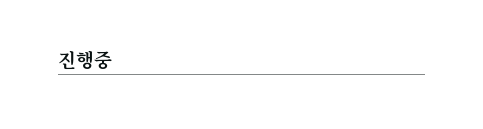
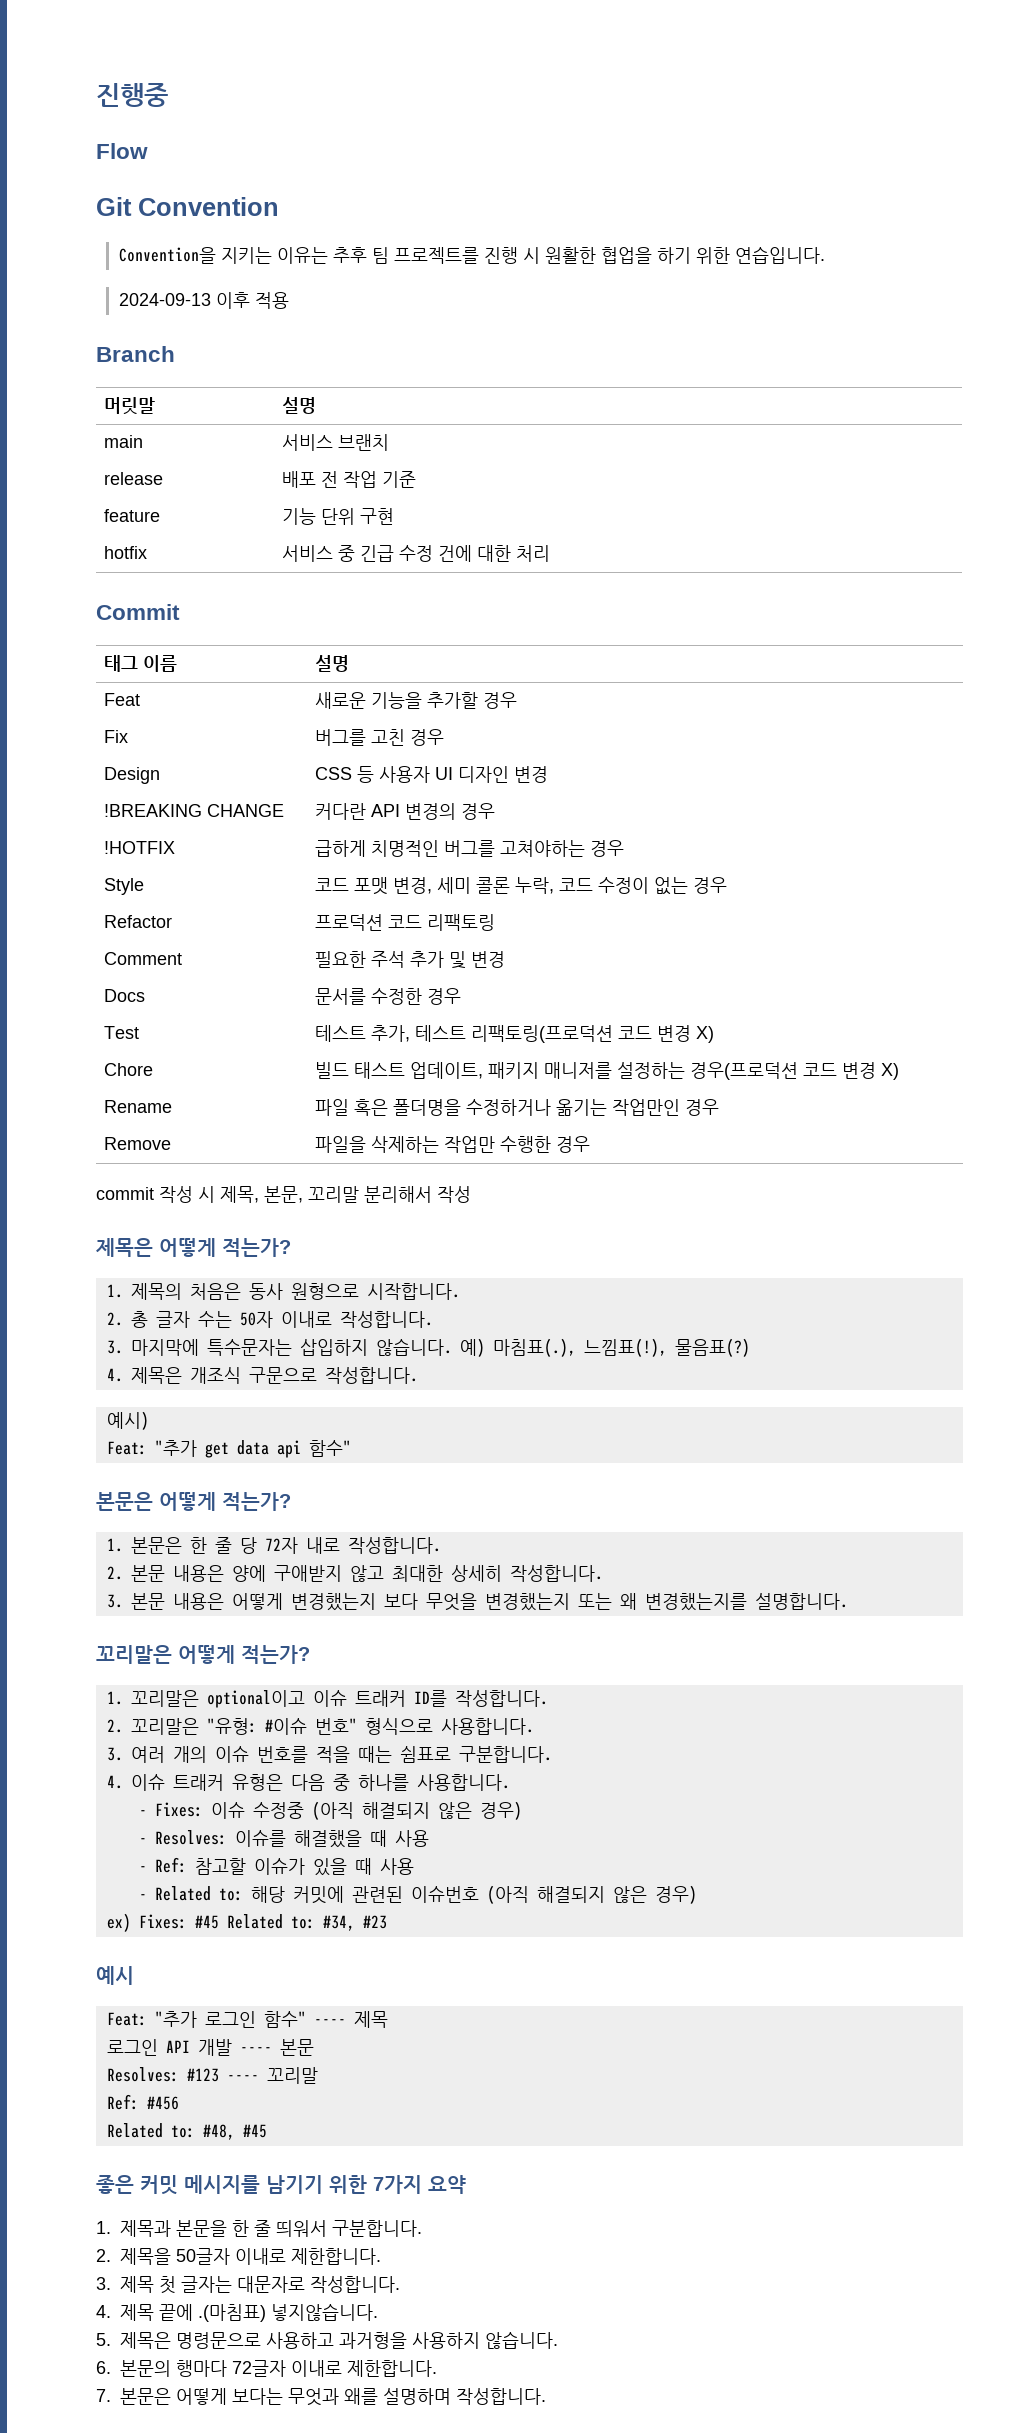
(112, 60) none -> [96,143,148,159] [96,197,279,216] [118,246,825,264] [118,292,289,309] [96,346,175,362] [104,397,156,415] [282,397,317,414] [104,435,144,448] [282,434,390,451] [104,472,164,485] [282,471,417,488] [104,509,161,522] [282,508,395,525] [104,546,148,559] [282,545,551,562] [96,604,180,620] [104,655,178,672] [315,655,350,672] [104,693,141,706] [315,692,518,709] [104,730,129,743] [315,729,445,746] [104,767,161,784] [315,766,549,783] [104,804,285,817] [315,803,496,820] [104,841,176,854] [315,840,625,857] [104,878,145,895] [315,877,728,895] [104,915,173,928] [315,914,496,931] [104,952,183,965] [315,951,506,969] [104,989,146,1002] [315,988,462,1005] [104,1026,140,1039] [315,1025,715,1043] [104,1063,154,1076] [315,1062,900,1080] [104,1100,173,1113] [315,1099,720,1116] [104,1137,172,1150] [315,1136,591,1153] [96,1186,471,1203] [96,1238,291,1257] [106,1283,460,1300] [106,1311,433,1328] [106,1338,750,1357] [106,1367,418,1384] [106,1411,149,1430] [106,1440,351,1458] [96,1492,291,1511] [106,1537,441,1554] [106,1565,603,1582] [106,1593,848,1611] [96,1645,310,1664] [106,1690,548,1708] [106,1718,534,1735] [106,1746,552,1763] [106,1774,510,1791] [138,1801,522,1820] [138,1830,429,1848] [138,1857,414,1876] [138,1885,697,1904] [106,1913,387,1932] [96,1966,134,1985] [106,2011,388,2028] [106,2039,314,2056] [106,2067,318,2084] [106,2094,179,2110] [106,2123,267,2140] [96,2175,466,2195] [96,2220,422,2237] [96,2248,381,2265] [96,2276,400,2294] [96,2303,378,2322] [96,2331,558,2349] [96,2360,437,2377] [96,2388,546,2406] // Flow // Git Convention // Convention을 지키는 이유는 추후 팀 프로젝트를 진행 시 원활한 협업을 하기 위한 연습입니다. // 2024-09-13 이후 적용 // Branch // 머릿말 | 설명 // main | 서비스 브랜치 // release | 배포 전 작업 기준 // feature | 기능 단위 구현 // hotfix | 서비스 중 긴급 수정 건에 대한 처리 // Commit // 태그 이름 | 설명 // Feat | 새로운 기능을 추가할 경우 // Fix | 버그를 고친 경우 // Design | CSS 등 사용자 UI 디자인 변경 // !BREAKING CHANGE | 커다란 API 변경의 경우 // !HOTFIX | 급하게 치명적인 버그를 고쳐야하는 경우 // Style | 코드 포맷 변경, 세미 콜론 누락, 코드 수정이 없는 경우 // Refactor | 프로덕션 코드 리팩토링 // Comment | 필요한 주석 추가 및 변경 // Docs | 문서를 수정한 경우 // Test | 테스트 추가, 테스트 리팩토링(프로덕션 코드 변경 X) // Chore | 빌드 태스트 업데이트, 패키지 매니저를 설정하는 경우(프로덕션 코드 변경 X) // Rename | 파일 혹은 폴더명을 수정하거나 옮기는 작업만인 경우 // Remove | 파일을 삭제하는 작업만 수행한 경우 // commit 작성 시 제목, 본문, 꼬리말 분리해서 작성 // 제목은 어떻게 적는가? // 1. 제목의 처음은 동사 원형으로 시작합니다. // 2. 총 글자 수는 50자 이내로 작성합니다. // 3. 마지막에 특수문자는 삽입하지 않습니다. 예) 마침표(.), 느낌표(!), 물음표(?) // 4. 제목은 개조식 구문으로 작성합니다. // 예시) // Feat: "추가 get data api 함수" // 본문은 어떻게 적는가? // 1. 본문은 한 줄 당 72자 내로 작성합니다. // 2. 본문 내용은 양에 구애받지 않고 최대한 상세히 작성합니다. // 3. 본문 내용은 어떻게 변경했는지 보다 무엇을 변경했는지 또는 왜 변경했는지를 설명합니다. // 꼬리말은 어떻게 적는가? // 1. 꼬리말은 optional이고 이슈 트래커 ID를 작성합니다. // 2. 꼬리말은 "유형: #이슈 번호" 형식으로 사용합니다. // 3. 여러 개의 이슈 번호를 적을 때는 쉼표로 구분합니다. // 4. 이슈 트래커 유형은 다음 중 하나를 사용합니다. // - Fixes: 이슈 수정중 (아직 해결되지 않은 경우) // - Resolves: 이슈를 해결했을 때 사용 // - Ref: 참고할 이슈가 있을 때 사용 // - Related to: 해당 커밋에 관련된 이슈번호 (아직 해결되지 않은 경우) // ex) Fixes: #45 Related to: #34, #23 // 예시 // Feat: "추가 로그인 함수" ---- 제목 // 로그인 API 개발 ---- 본문 // Resolves: #123 ---- 꼬리말 // Ref: #456 // Related to: #48, #45 // 좋은 커밋 메시지를 남기기 위한 7가지 요약 // 1. 제목과 본문을 한 줄 띄워서 구분합니다. // 2. 제목을 50글자 이내로 제한합니다. // 3. 제목 첫 글자는 대문자로 작성합니다. // 4. 제목 끝에 .(마침표) 넣지않습니다. // 5. 제목은 명령문으로 사용하고 과거형을 사용하지 않습니다. // 6. 본문의 행마다 72글자 이내로 제한합니다. // 7. 본문은 어떻게 보다는 무엇과 왜를 설명하며 작성합니다.

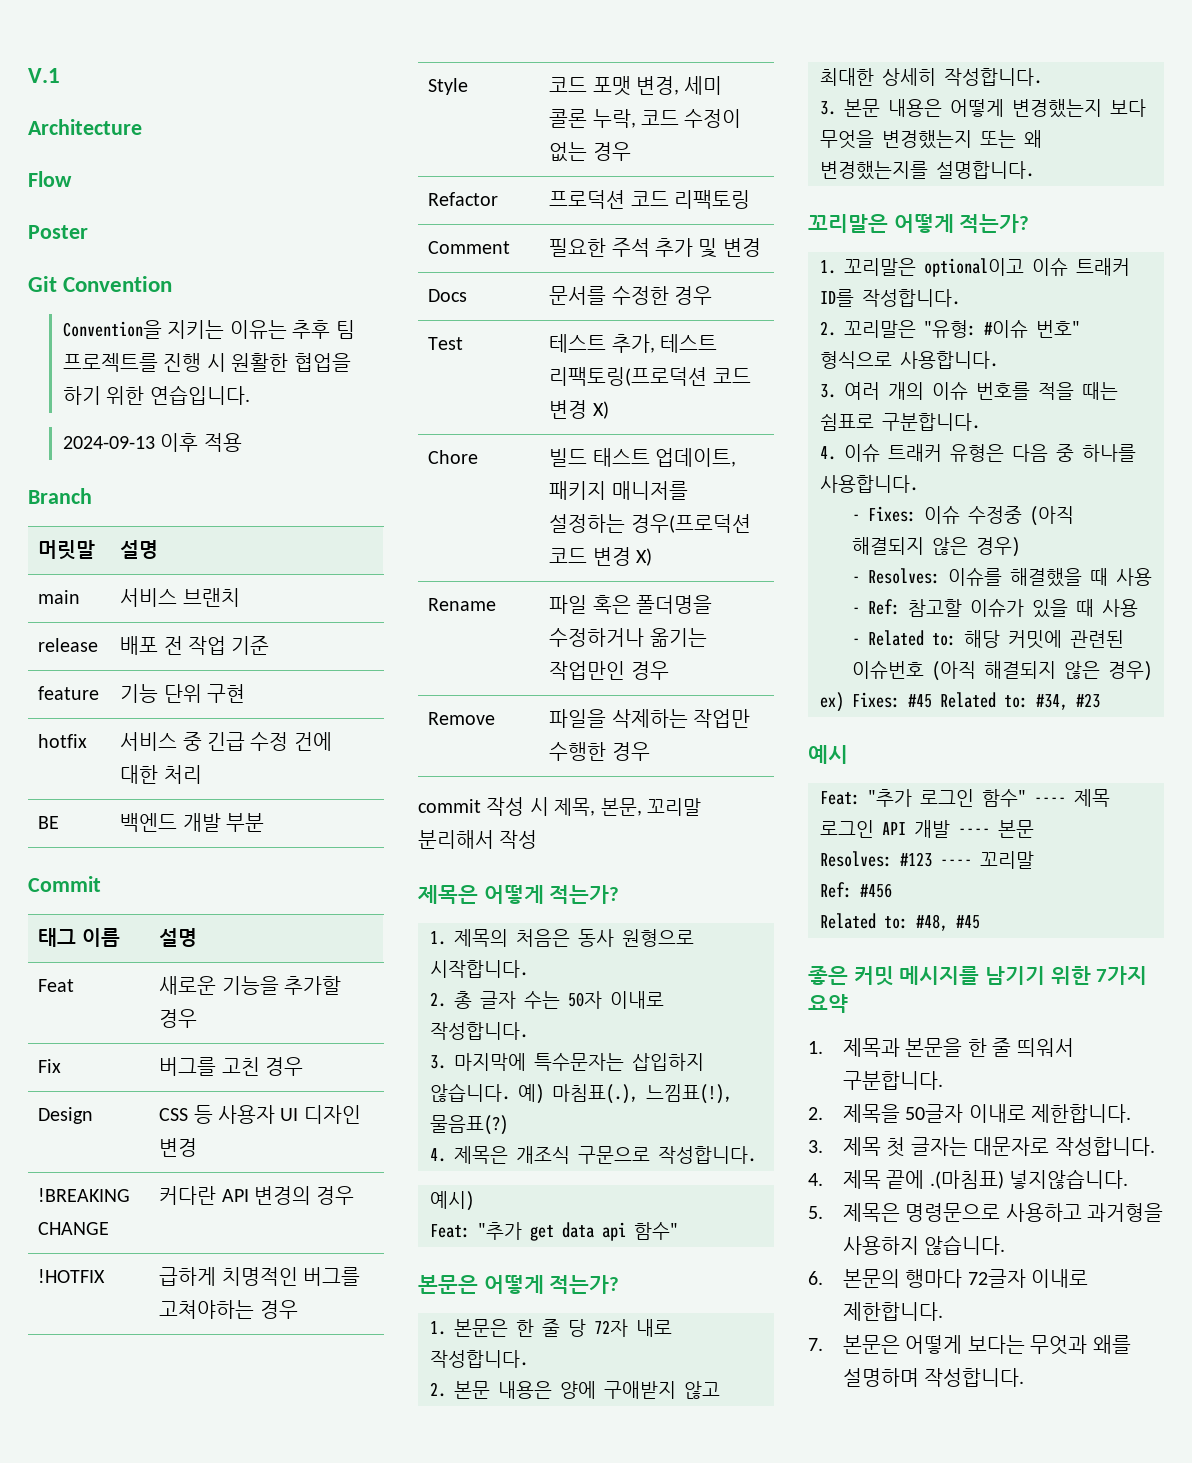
[96,83,168,107] 진행중 -> [28,68,60,83] [28,119,142,135] V.1 // Architecture
(148, 151) none -> [28,225,88,239] // Poster
(551, 553) none -> [38,816,60,829] [120,813,265,832] // BE | 백엔드 개발 부분

